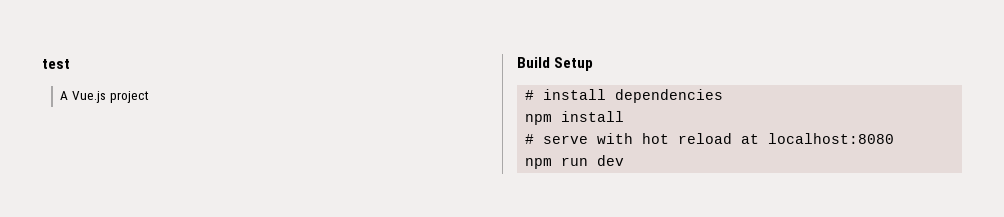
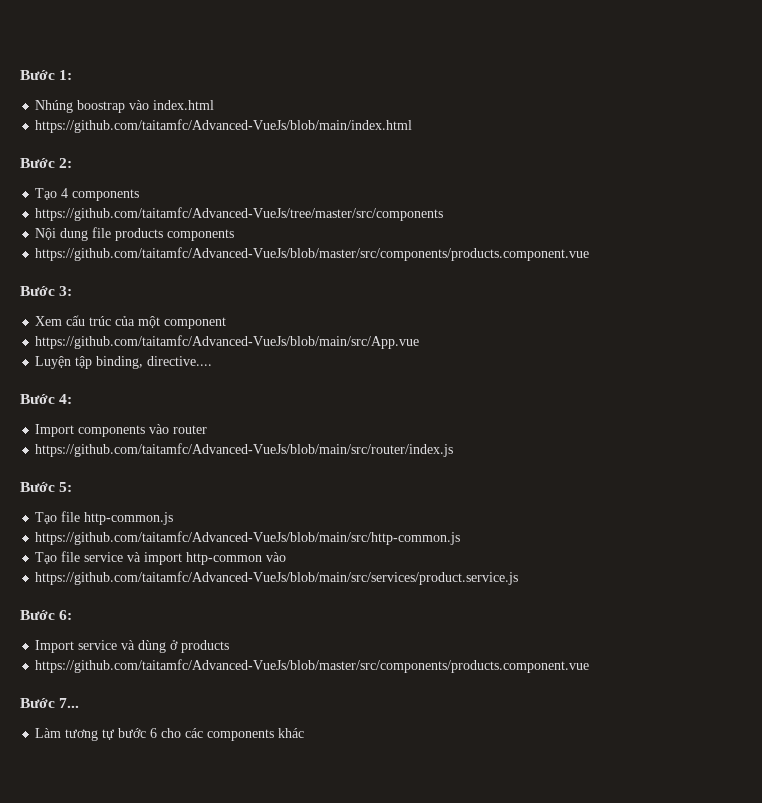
[42,59,70,69] [60,91,149,103] [517,57,594,71] [525,89,724,103] [525,111,625,125] [525,133,895,144] [525,155,625,169] test // A Vue.js project // Build Setup // # install dependencies // npm install // # serve with hot reload at localhost:8080 // npm run dev -> [20,70,73,80] [35,100,215,113] [35,119,413,133] [20,158,73,168] [35,188,140,201] [35,207,444,221] [35,227,235,241] [35,247,590,261] [20,286,73,296] [35,315,227,329] [35,335,420,349] [35,356,213,369] [20,394,73,404] [35,424,208,437] [35,443,454,457] [20,482,73,492] [35,511,174,525] [35,531,461,545] [35,551,287,565] [35,571,519,585] [20,610,73,620] [35,640,230,653] [35,659,590,673] [20,698,80,708] [35,728,305,741] Bước 1: // Nhúng boostrap vào index.html // https://github.com/taitamfc/Advanced-VueJs/blob/main/index.html // Bước 2: // Tạo 4 components // https://github.com/taitamfc/Advanced-VueJs/tree/master/src/components // Nội dung file products components // https://github.com/taitamfc/Advanced-VueJs/blob/master/src/components/products.component.vue // Bước 3: // Xem cấu trúc của một component // https://github.com/taitamfc/Advanced-VueJs/blob/main/src/App.vue // Luyện tập binding, directive.... // Bước 4: // Import components vào router // https://github.com/taitamfc/Advanced-VueJs/blob/main/src/router/index.js // Bước 5: // Tạo file http-common.js // https://github.com/taitamfc/Advanced-VueJs/blob/main/src/http-common.js // Tạo file service và import http-common vào // https://github.com/taitamfc/Advanced-VueJs/blob/main/src/services/product.service.js // Bước 6: // Import service và dùng ở products // https://github.com/taitamfc/Advanced-VueJs/blob/master/src/components/products.component.vue // Bước 7... // Làm tương tự bước 6 cho các components khác

